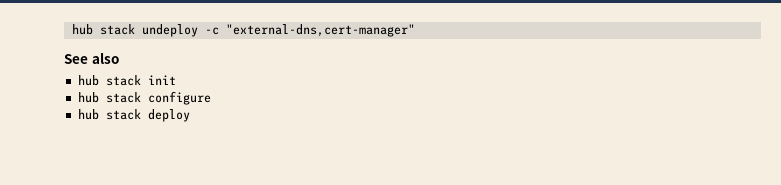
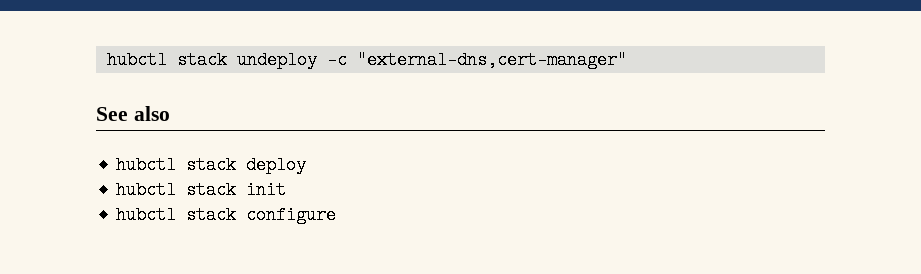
[71,24,93,35] hub -> [107,51,168,69] hubctl
[77,75,99,86] hub -> [116,156,307,174] [116,181,177,199] hubctl stack deploy // hubctl
[77,92,99,103] hub -> [116,206,177,224] hubctl
[77,109,190,122] // hub stack deploy -> (337, 215) none

